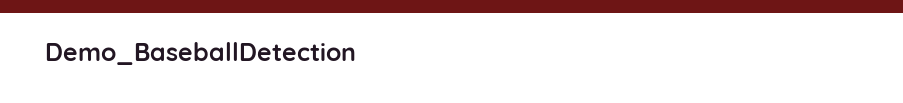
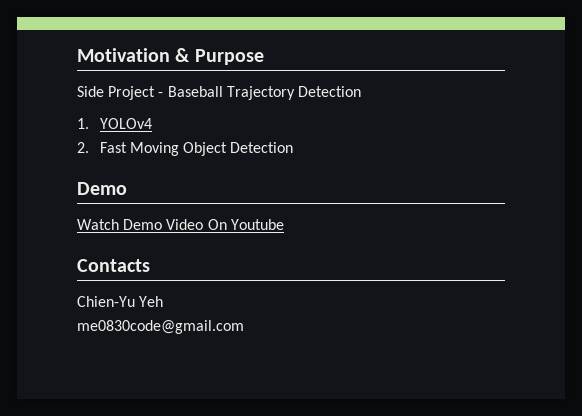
[45,42,356,65] Demo_BaseballDetection -> [77,48,264,65] [77,86,361,100] [77,118,152,129] [77,142,294,156] [77,182,127,195] [77,219,284,230] [77,259,150,272] [77,296,164,307] [77,320,244,334] Motivation & Purpose // Side Project - Baseball Trajectory Detection // 1. YOLOv4 // 2. Fast Moving Object Detection // Demo // Watch Demo Video On Youtube // Contacts // Chien-Yu Yeh // me0830code@gmail.com

